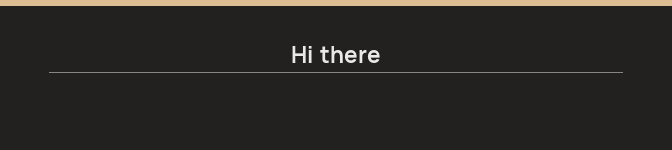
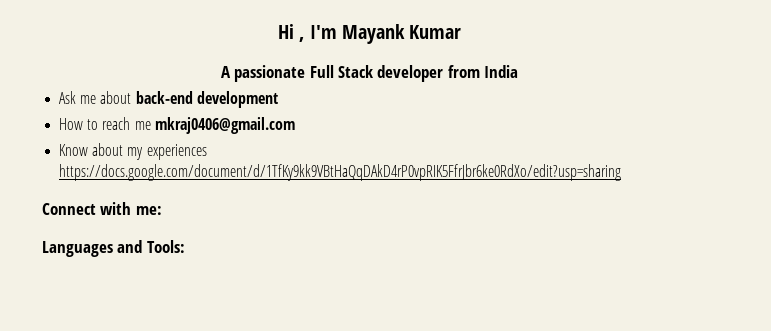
[319,46,381,63] there -> [299,24,462,44] [220,65,519,82] [59,91,278,108] [59,117,295,134] [59,143,207,160] [59,164,622,181] [42,202,162,215] [42,240,185,257] , I'm Mayank Kumar // A passionate Full Stack developer from India // Ask me about back-end development // How to reach me mkraj0406@gmail.com // Know about my experiences https://docs.google.com/document/d/1TfKy9kk9VBtHaQqDAkD4rP0vpRIK5FfrJbr6ke0RdXo/edit?usp=sharing // Connect with me: // Languages and Tools:

